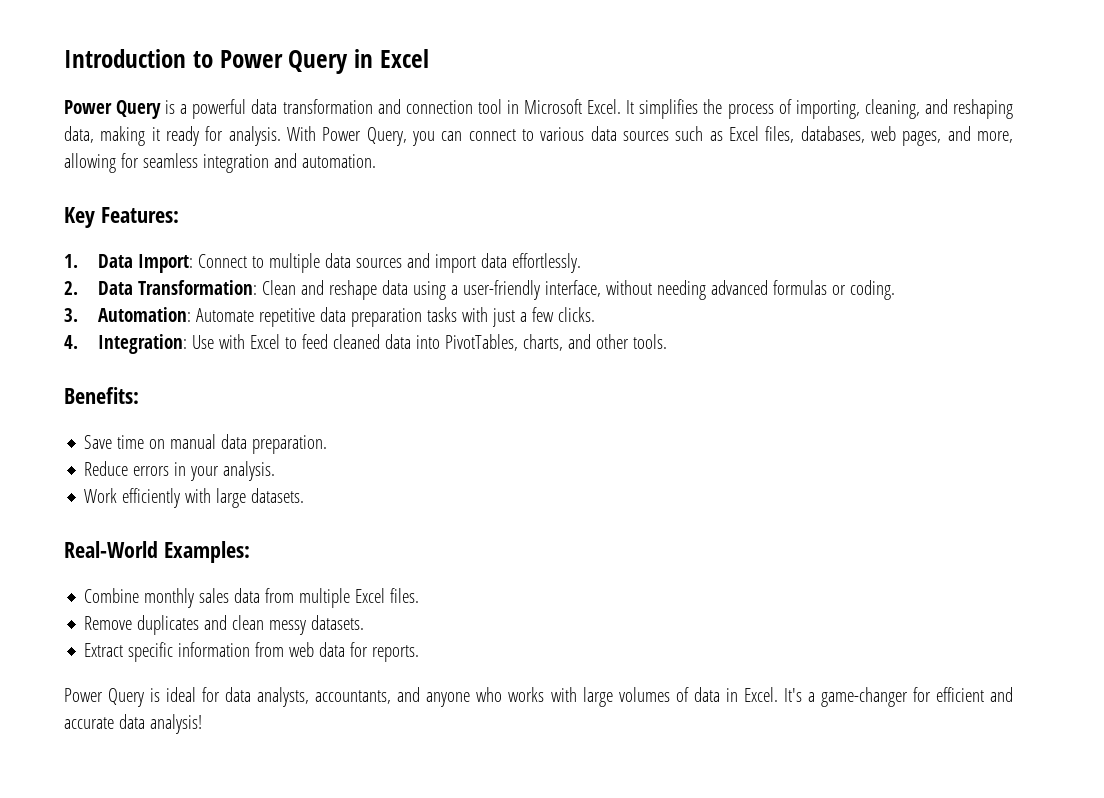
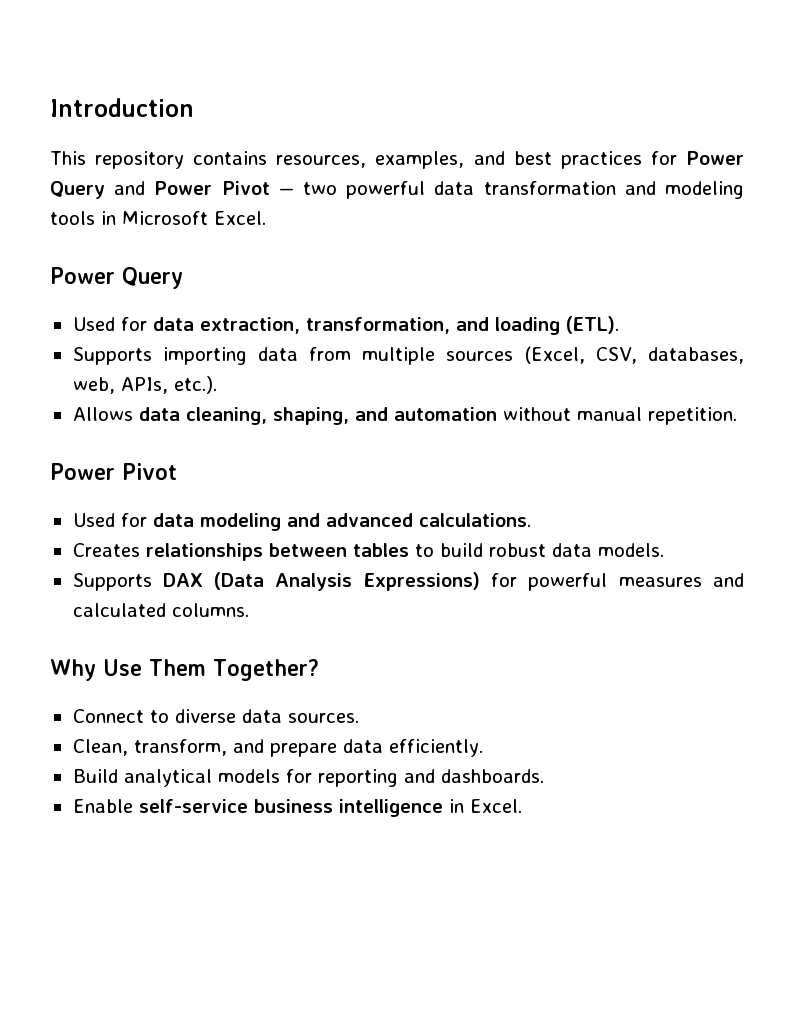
[192,49,429,74] [64,100,188,119] to Power Query in Excel // Power Query is a -> [50,151,744,169] [50,181,337,199] // This repository contains resources, examples, and best practices for Power Query and Power Pivot — two
[405,99,502,114] connection tool -> [665,181,744,199] [50,211,95,225] modeling tools
[626,99,1013,119] [64,126,1013,146] [64,153,376,173] [64,207,179,228] [64,253,582,273] [64,280,896,300] [64,307,596,327] [64,334,668,354] [64,387,139,404] [84,434,328,454] [84,461,276,481] [84,488,305,508] [64,541,250,563] [84,588,420,608] [84,615,365,635] [84,642,420,662] [64,687,1013,707] [64,714,202,734] It simplifies the process of importing, cleaning, and reshaping data, making it ready for analysis. With Power Query, you can connect to various data sources such as Excel files, databases, web pages, and more, allowing for seamless integration and automation. // Key Features: // 1. Data Import: Connect to multiple data sources and import data effortlessly. // 2. Data Transformation: Clean and reshape data using a user-friendly interface, without needing advanced formulas or coding. // 3. Automation: Automate repetitive data preparation tasks with just a few clicks. // 4. Integration: Use with Excel to feed cleaned data into PivotTables, charts, and other tools. // Benefits: // Save time on manual data preparation. // Reduce errors in your analysis. // Work efficiently with large datasets. // Real-World Examples: // Combine monthly sales data from multiple Excel files. // Remove duplicates and clean messy datasets. // Extract specific information from web data for reports. // Power Query is ideal for data analysts, accountants, and anyone who works with large volumes of data in Excel. It's a game-changer for efficient and accurate data analysis! -> [50,267,183,289] [72,316,619,335] [72,346,744,365] [72,376,217,394] [72,407,737,425] [50,463,177,480] [72,513,531,531] [72,543,664,561] [72,572,744,591] [72,603,249,617] [50,659,319,681] [72,709,359,723] [72,739,483,757] [72,769,544,787] [72,799,522,817] // Power Query // Used for data extraction, transformation, and loading (ETL). // Supports importing data from multiple sources (Excel, CSV, databases, web, APIs, etc.). // Allows data cleaning, shaping, and automation without manual repetition. // Power Pivot // Used for data modeling and advanced calculations. // Creates relationships between tables to build robust data models. // Supports DAX (Data Analysis Expressions) for powerful measures and calculated columns. // Why Use Them Together? // Connect to diverse data sources. // Clean, transform, and prepare data efficiently. // Build analytical models for reporting and dashboards. // Enable self-service business intelligence in Excel.

